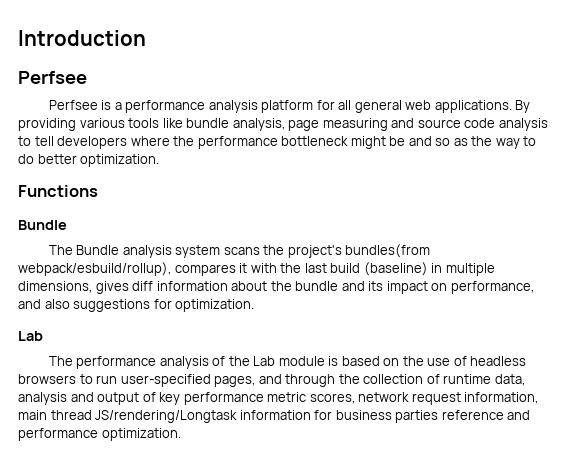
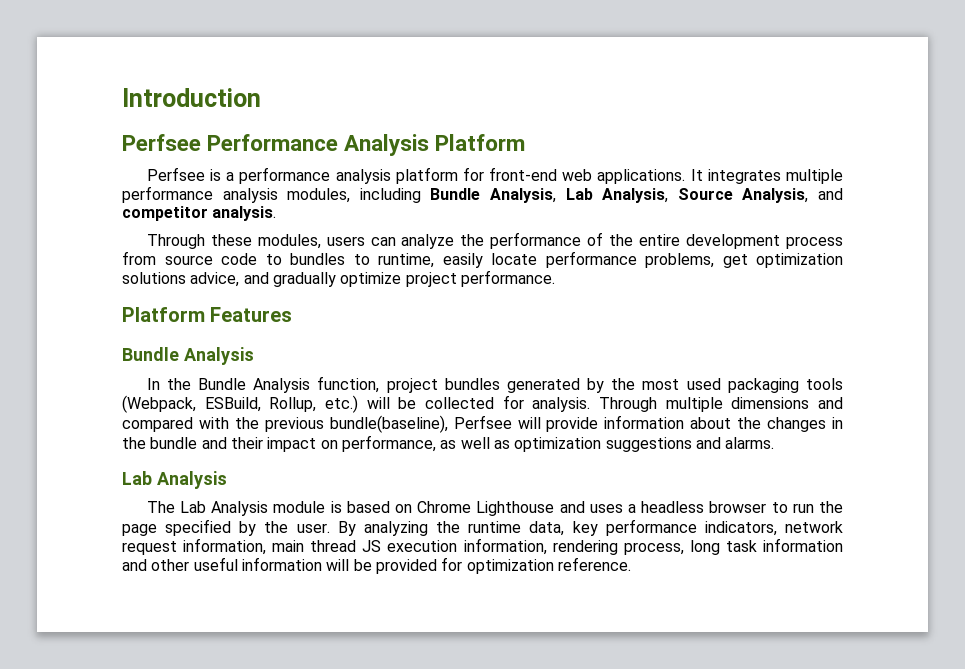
(87, 77) none -> [207,134,526,156] Performance Analysis Platform
[338,100,531,113] [18,118,548,131] [18,136,537,149] [18,154,160,167] [18,185,98,197] [18,220,67,230] [48,244,431,258] [18,262,495,276] [18,281,268,294] all general web applications. By providing various tools like bundle analysis, page measuring and source code analysis to tell developers where the performance bottleneck might be and so as the way to do better optimization. // Functions // Bundle // The Bundle analysis system scans the project's bundles(from webpack/esbuild/rollup), compares it with the last build (baseline) in multiple dimensions, gives diff information about -> [489,167,843,184] [122,186,844,203] [122,206,277,221] [146,232,843,249] [122,251,843,268] [122,270,555,287] [122,307,293,322] [122,347,254,365] [146,376,843,393] [122,395,843,413] [122,415,843,433] front-end web applications. It integrates multiple performance analysis modules, including Bundle Analysis, Lab Analysis, Source Analysis, and competitor analysis. // Through these modules, users can analyze the performance of the entire development process from source code to bundles to runtime, easily locate performance problems, get optimization solutions advice, and gradually optimize project performance. // Platform Features // Bundle Analysis // In the Bundle Analysis function, project bundles generated by the most used packaging tools (Webpack, ESBuild, Rollup, etc.) will be collected for analysis. Through multiple dimensions and compared with the previous bundle(baseline), Perfsee will provide information about the changes in
[368,281,384,291] its -> [230,437,263,449] their
[18,299,255,312] [18,331,43,341] [48,356,527,369] [18,374,525,387] [18,392,355,405] and also suggestions for optimization. // Lab // The performance analysis of the Lab module is based on the use of headless browsers to run user-specified pages, and through the collection of runtime data, analysis and output of key performance metric scores, -> [440,437,775,452] [122,471,227,489] [146,501,843,516] [122,519,777,536] as well as optimization suggestions and alarms. // Lab Analysis // The Lab Analysis module is based on Chrome Lighthouse and uses a headless browser to run the page specified by the user. By analyzing the runtime data, key performance indicators,
[95,410,531,423] [18,428,181,441] JS/rendering/Longtask information for business parties reference and performance optimization. -> [362,538,843,555] [122,557,631,574] JS execution information, rendering process, long task information and other useful information will be provided for optimization reference.

